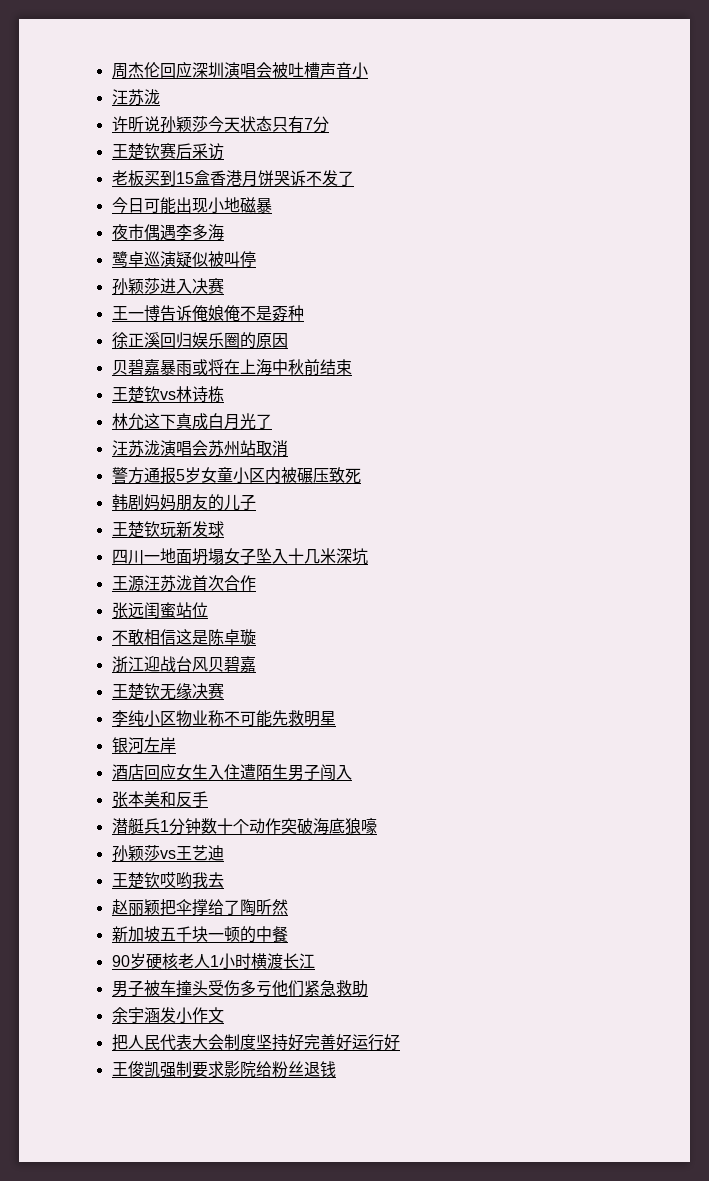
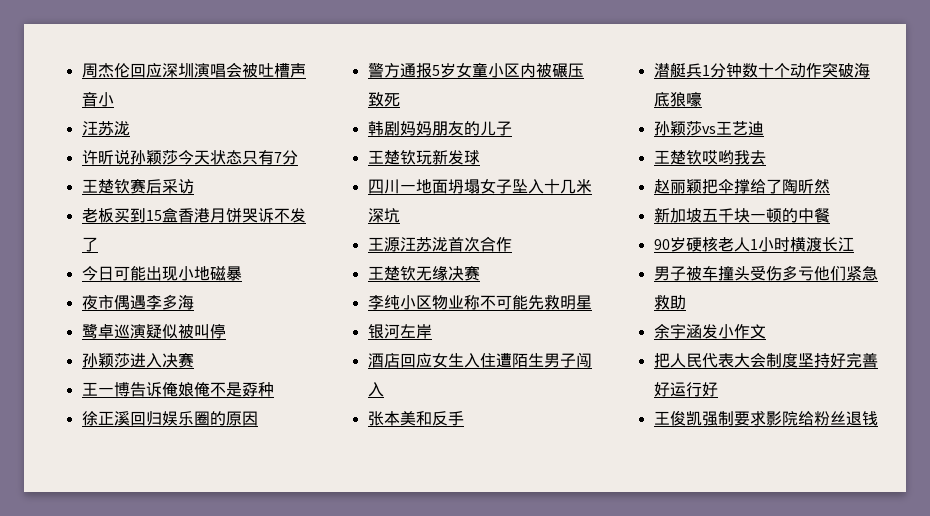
[111,359,352,376] [111,386,224,403] [111,413,272,430] [111,440,288,457] // 贝碧嘉暴雨或将在上海中秋前结束 // 王楚钦vs林诗栋 // 林允这下真成白月光了 // 汪苏泷演唱会苏州站取消 -> (258, 418) none
[111,602,208,619] [111,629,256,646] [111,656,256,673] // 张远闺蜜站位 // 不敢相信这是陈卓璇 // 浙江迎战台风贝碧嘉 -> (512, 244) none

